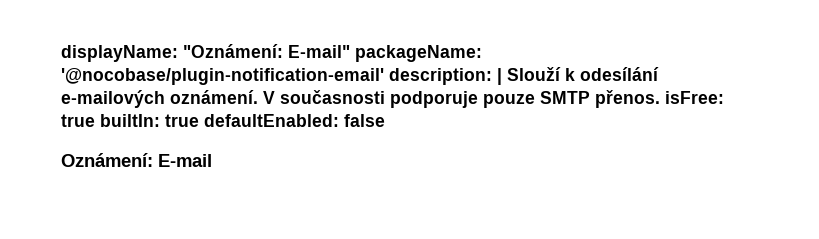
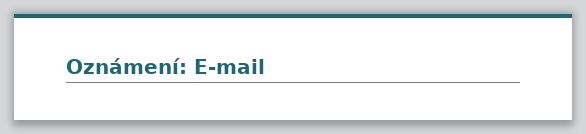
[61,44,482,62] [61,67,659,85] [61,90,724,108] [61,114,385,127] displayName: "Oznámení: E-mail" packageName: '@nocobase/plugin-notification-email' description: | Slouží k odesílání e-mailových oznámení. V současnosti podporuje pouze SMTP přenos. isFree: true builtIn: true defaultEnabled: false // -> (66, 66) none

